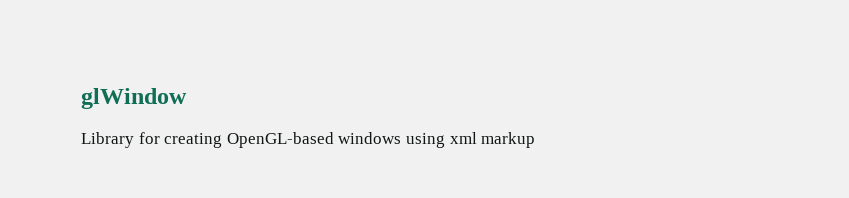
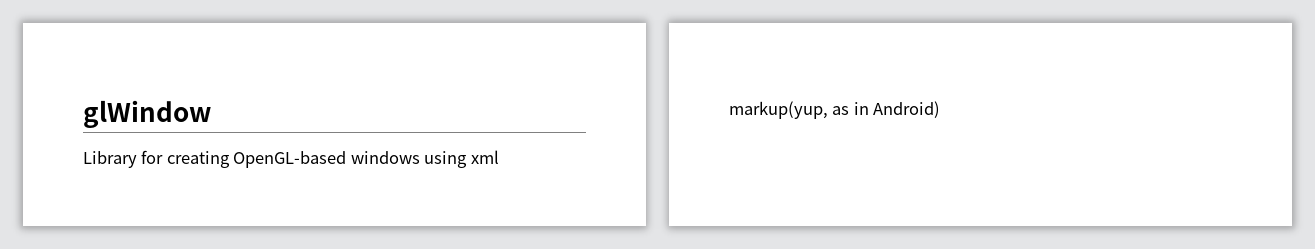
[481,132,536,148] markup -> [729,101,941,119] markup(yup, as in Android)

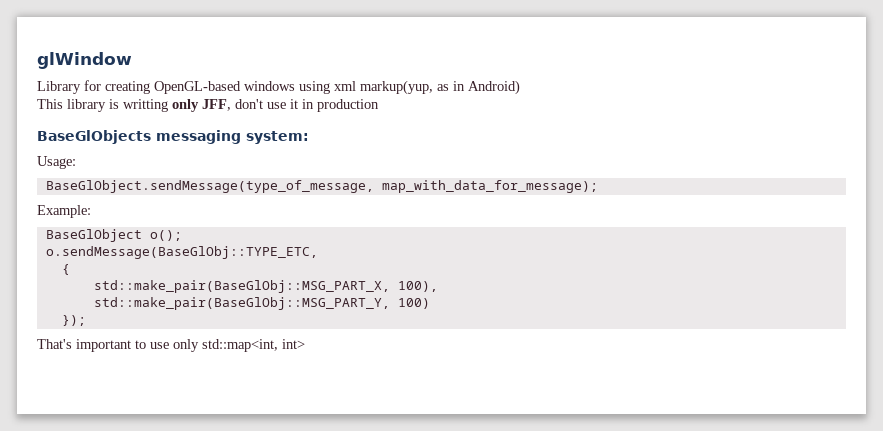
(941, 109) none -> [37,99,379,112] [37,130,309,144] [37,156,76,169] [45,180,598,193] [37,205,91,218] [45,229,182,242] [45,246,318,259] [61,264,70,275] [93,280,438,293] [93,297,430,310] [61,315,86,326] [37,339,305,352] // This library is writting only JFF, don't use it in production // BaseGlObjects messaging system: // Usage: // BaseGlObject.sendMessage(type_of_message, map_with_data_for_message); // Example: // BaseGlObject o(); // o.sendMessage(BaseGlObj::TYPE_ETC, // { // std::make_pair(BaseGlObj::MSG_PART_X, 100), // std::make_pair(BaseGlObj::MSG_PART_Y, 100) // }); // That's important to use only std::map<int, int>

